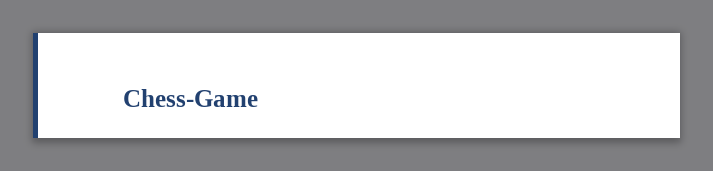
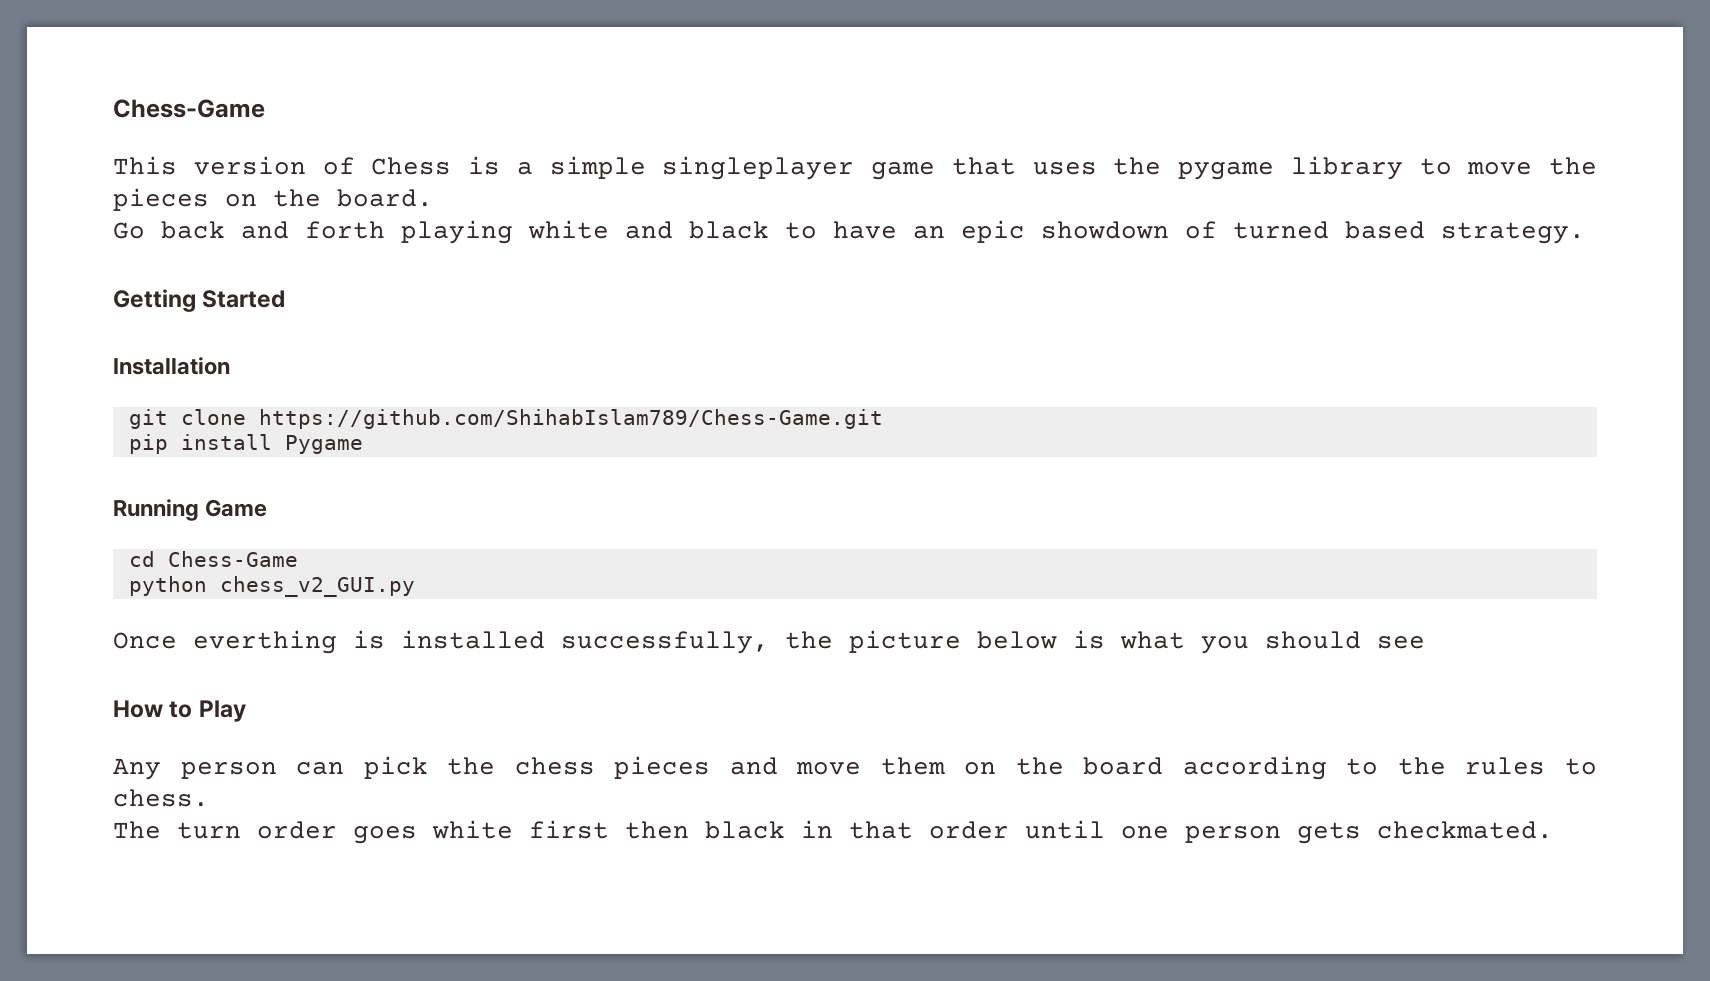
[123,89,258,107] Chess-Game -> [113,99,265,118] [113,156,1597,180] [113,188,433,211] [113,220,1585,244] [113,289,286,312] [113,357,230,375] [128,409,883,429] [128,434,363,454] [113,499,268,521] [128,551,298,567] [128,576,415,597] [113,630,1425,654] [113,700,246,722] [113,756,1597,780] [113,789,209,807] [113,820,1553,844] Chess-Game // This version of Chess is a simple singleplayer game that uses the pygame library to move the pieces on the board. // Go back and forth playing white and black to have an epic showdown of turned based strategy. // Getting Started // Installation // git clone https://github.com/ShihabIslam789/Chess-Game.git // pip install Pygame // Running Game // cd Chess-Game // python chess_v2_GUI.py // Once everthing is installed successfully, the picture below is what you should see // How to Play // Any person can pick the chess pieces and move them on the board according to the rules to chess. // The turn order goes white first then black in that order until one person gets checkmated.

